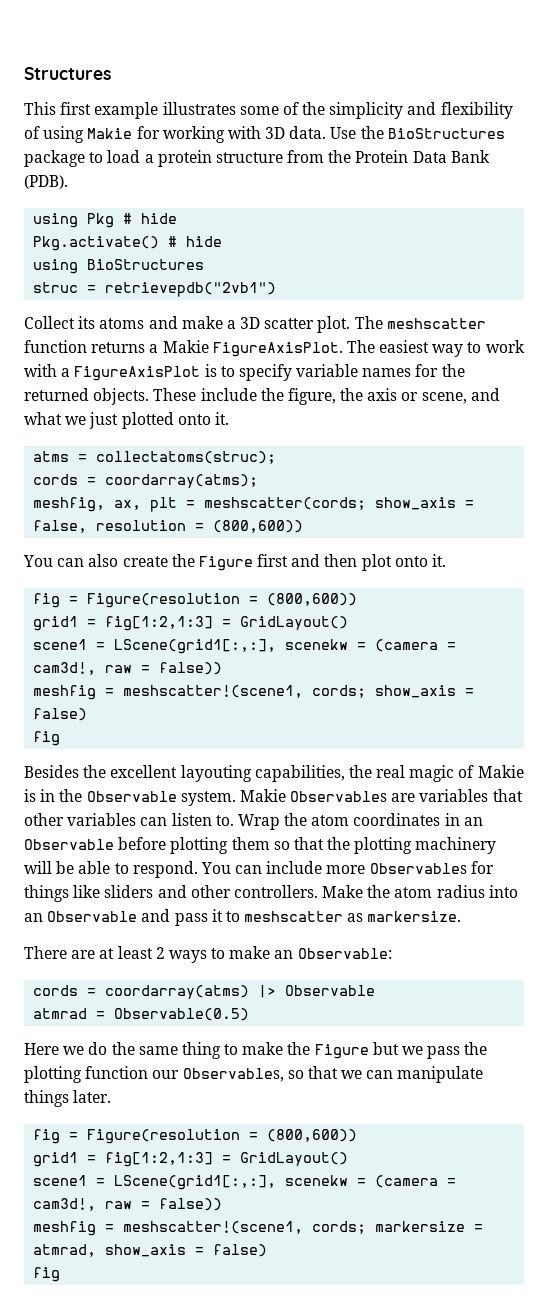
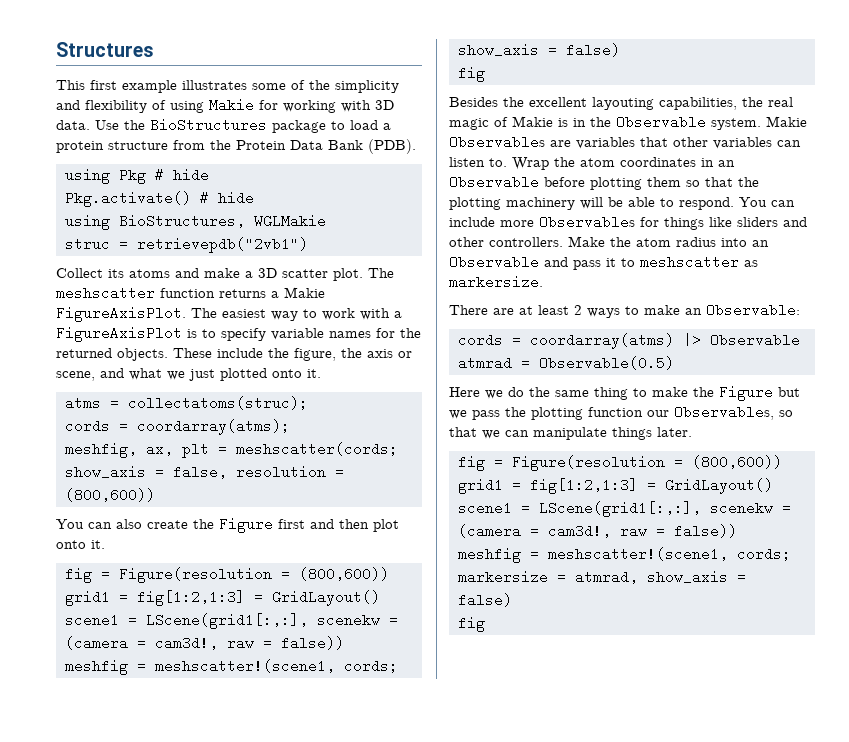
[87,259,205,270] BioStructures -> [119,214,326,228] BioStructures, WGLMakie

